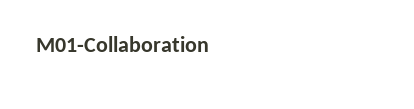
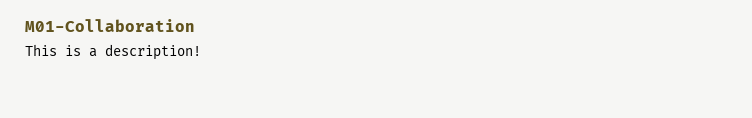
(209, 44) none -> [25,44,201,60] // This is a description!

